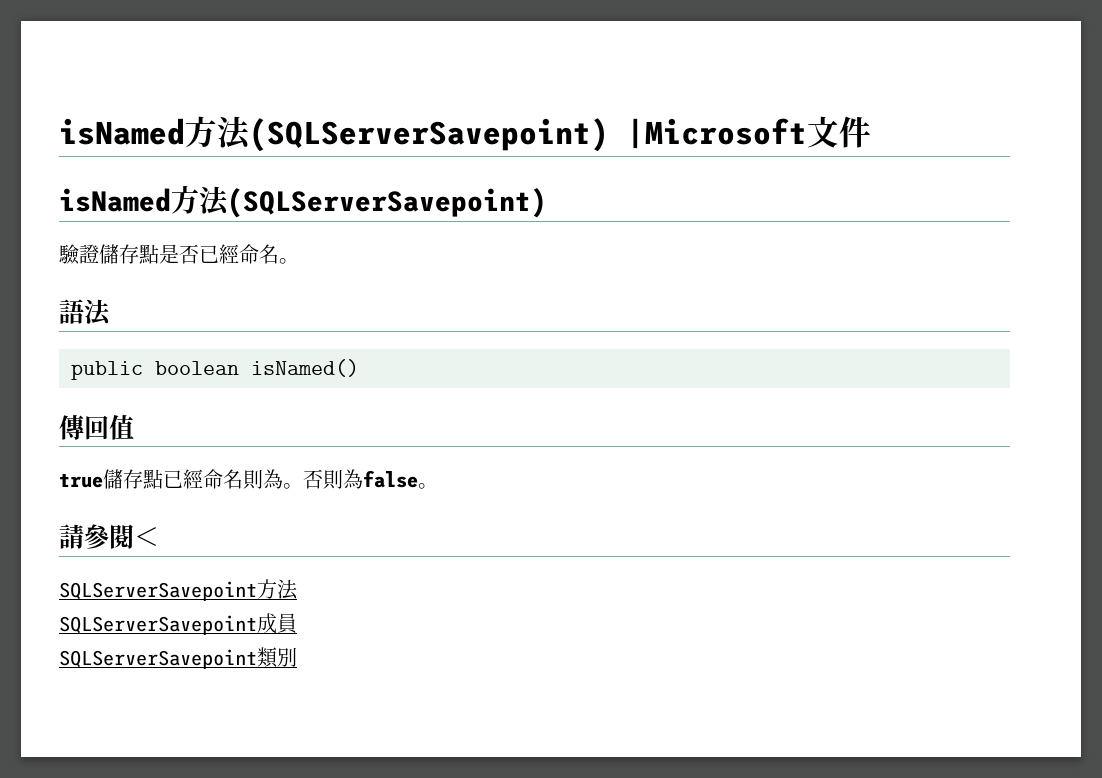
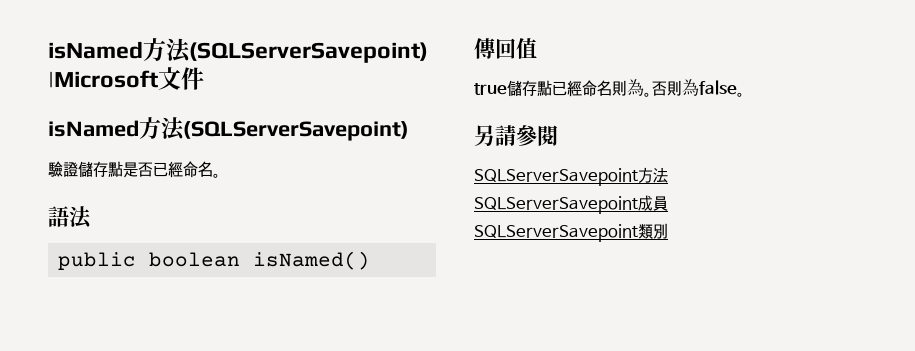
(438, 486) none -> [474,125,495,146] 另
[134,527,159,546] ＜ -> (558, 135) none

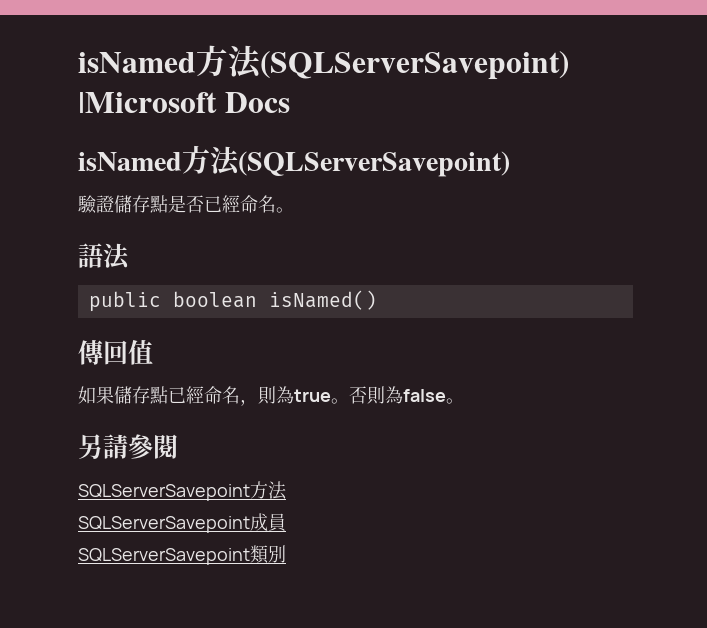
[158,67,204,90] 文件 -> [224,92,290,113] Docs
[474,83,507,95] true -> [78,386,114,404] 如果
[612,79,644,96] 則為 -> [240,386,331,406] ，則為true

